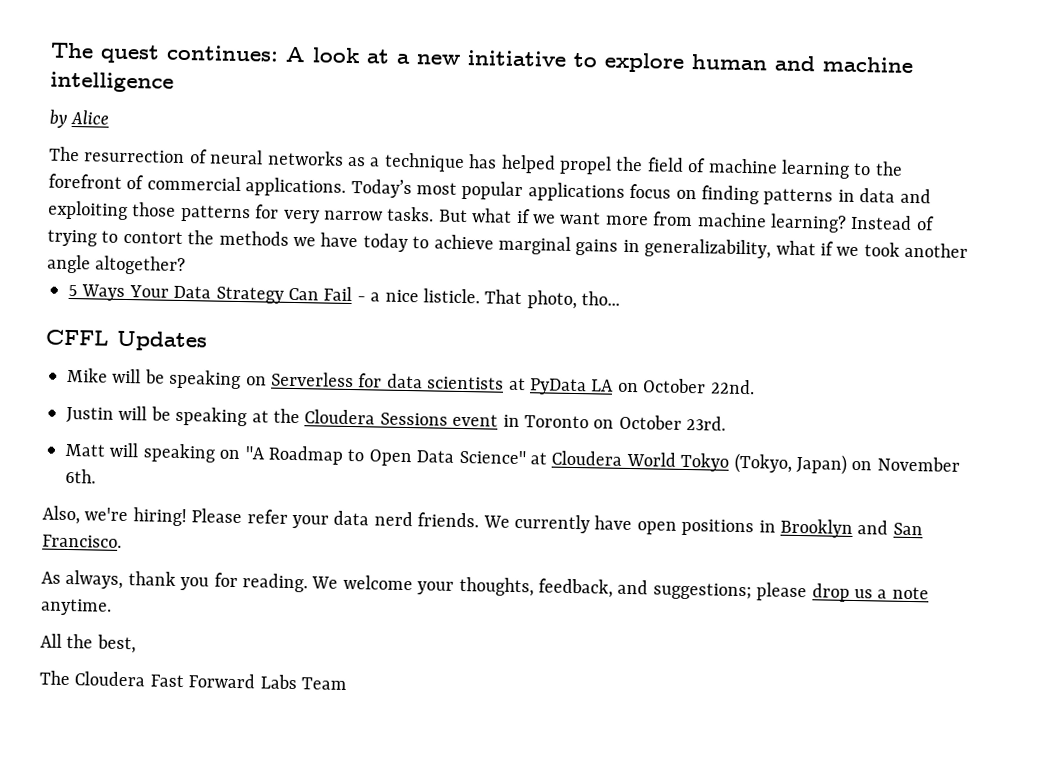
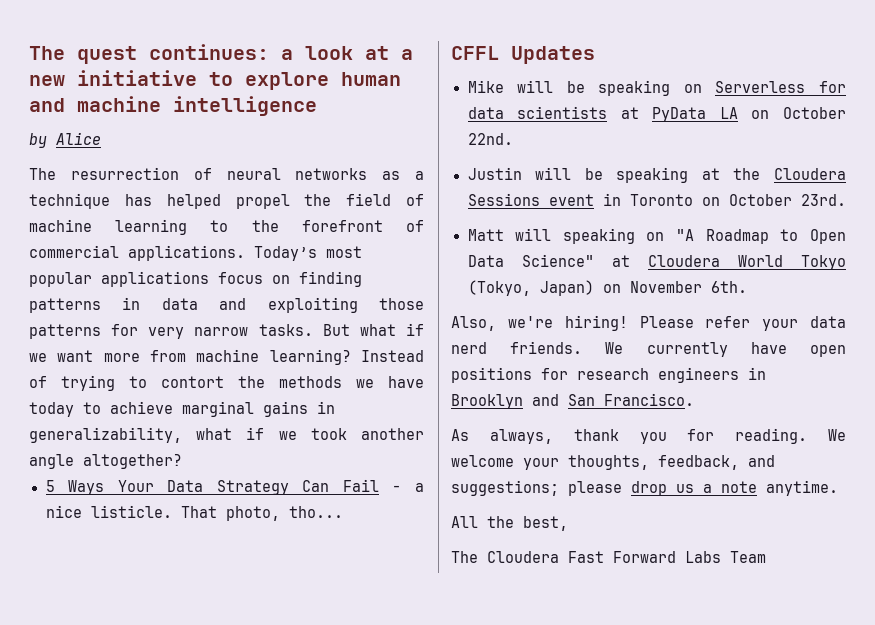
[285,46,306,63] A -> [281,49,293,60] a
(755, 527) none -> [541,367,739,383] for research engineers

